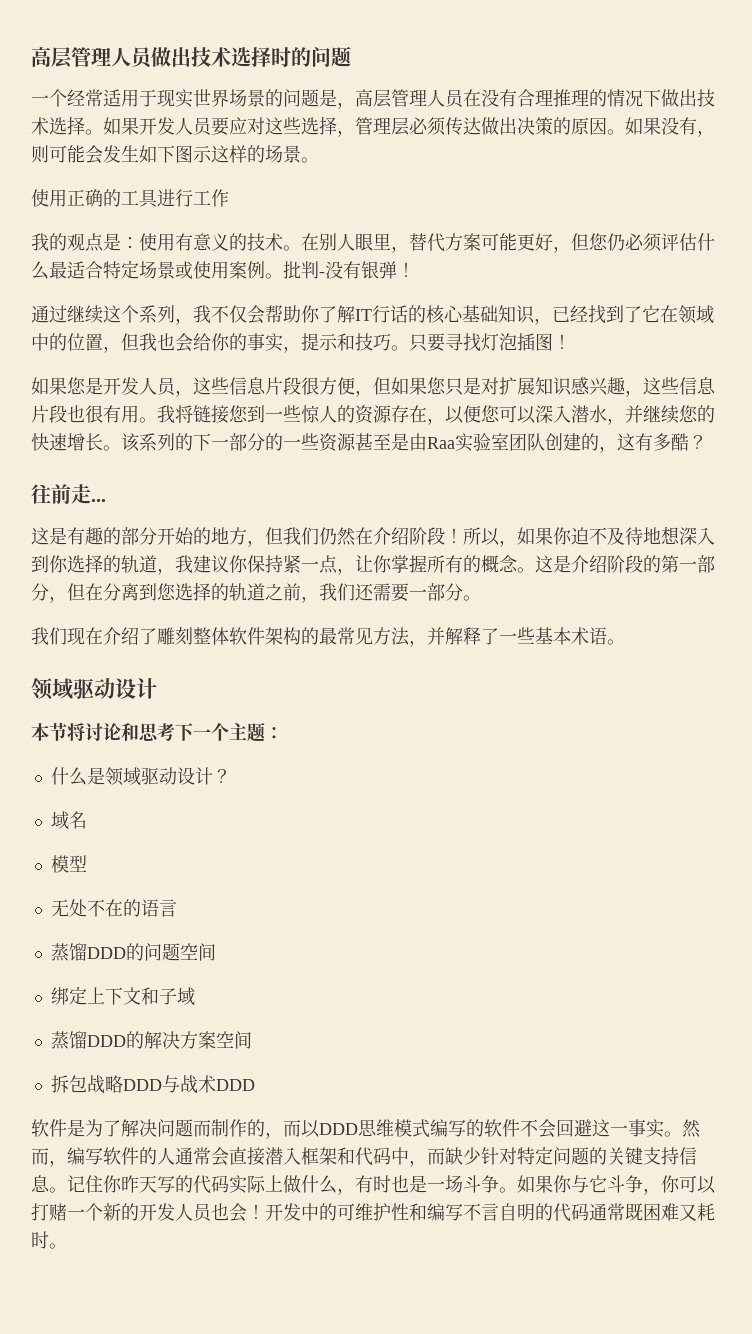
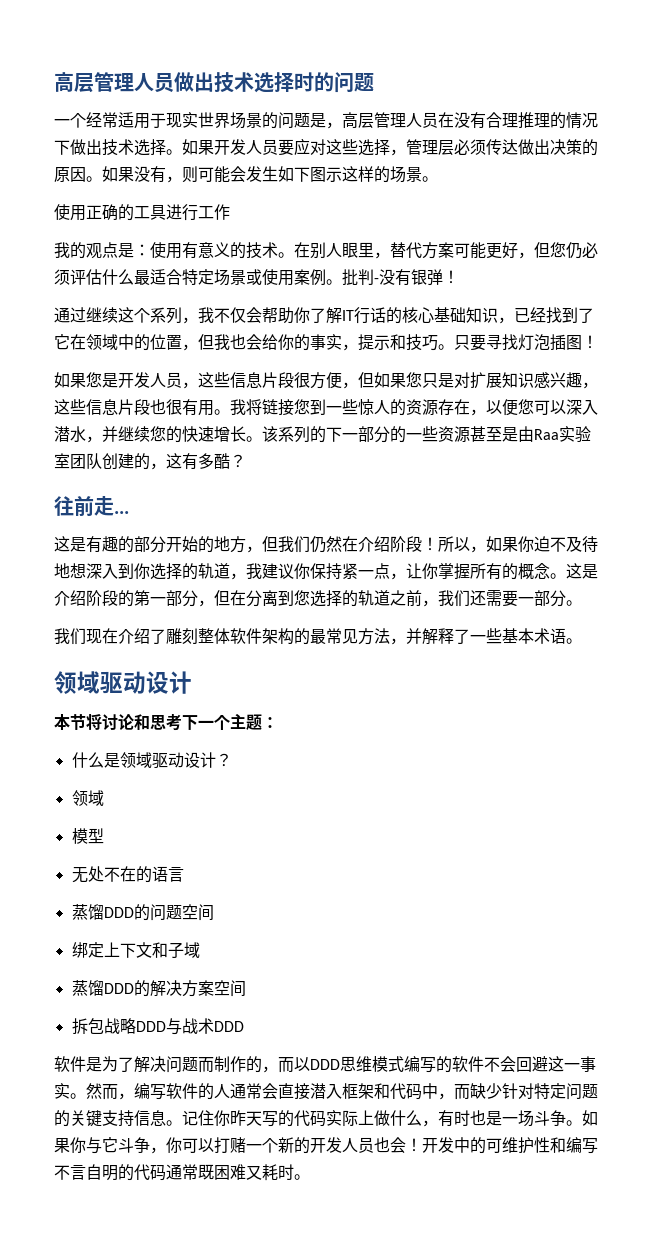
[50,811,87,830] 域名 -> [71,790,104,806] 领域

